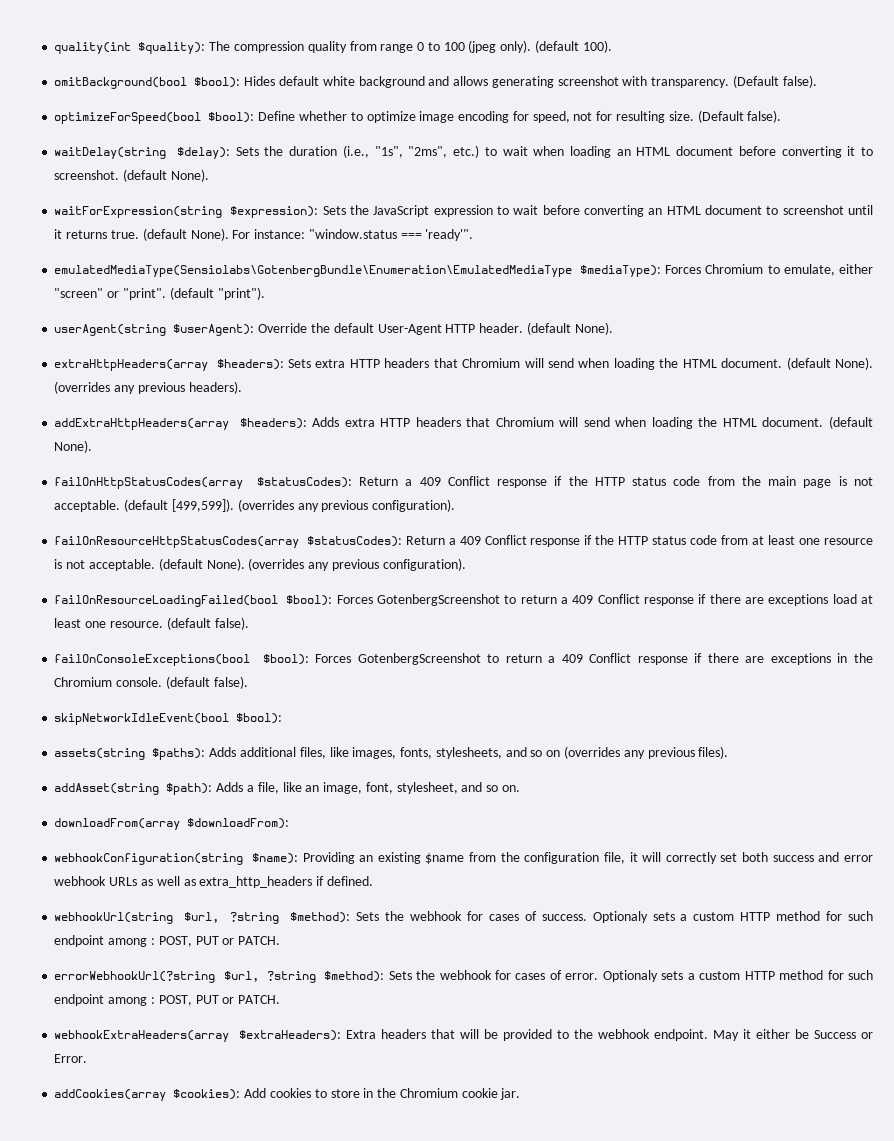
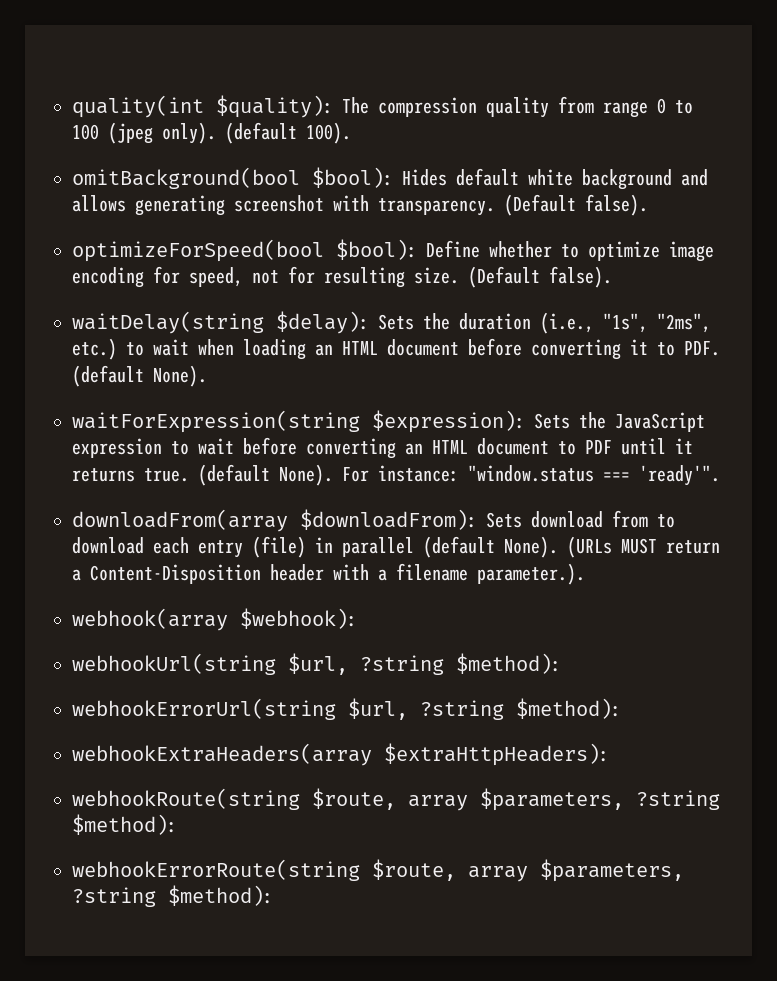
[54,170,120,180] screenshot. -> [684,341,720,356] PDF.
[782,205,844,215] screenshot -> [585,440,612,454] PDF
[54,264,874,277] [54,287,265,300] [54,322,613,336] [54,357,874,371] [54,381,242,394] [54,416,874,430] [54,440,93,453] [54,476,873,489] [54,499,456,512] [54,535,873,548] [54,558,466,571] [54,594,873,607] [54,617,249,630] [54,653,874,666] [54,676,248,689] [54,713,283,725] [54,746,729,760] [54,782,520,795] [54,818,290,830] [54,852,873,865] [54,876,373,888] [54,911,873,924] [54,935,281,947] [54,970,874,983] [54,994,281,1006] [54,1029,873,1042] [54,1054,88,1063] [54,1088,521,1101] emulatedMediaType(Sensiolabs\GotenbergBundle\Enumeration\EmulatedMediaType $mediaType): Forces Chromium to emulate, either "screen" or "print". (default "print"). // userAgent(string $userAgent): Override the default User-Agent HTTP header. (default None). // extraHttpHeaders(array $headers): Sets extra HTTP headers that Chromium will send when loading the HTML document. (default None). (overrides any previous headers). // addExtraHttpHeaders(array $headers): Adds extra HTTP headers that Chromium will send when loading the HTML document. (default None). // failOnHttpStatusCodes(array $statusCodes): Return a 409 Conflict response if the HTTP status code from the main page is not acceptable. (default [499,599]). (overrides any previous configuration). // failOnResourceHttpStatusCodes(array $statusCodes): Return a 409 Conflict response if the HTTP status code from at least one resource is not acceptable. (default None). (overrides any previous configuration). // failOnResourceLoadingFailed(bool $bool): Forces GotenbergScreenshot to return a 409 Conflict response if there are exceptions load at least one resource. (default false). // failOnConsoleExceptions(bool $bool): Forces GotenbergScreenshot to return a 409 Conflict response if there are exceptions in the Chromium console. (default false). // skipNetworkIdleEvent(bool $bool): // assets(string $paths): Adds additional files, like images, fonts, stylesheets, and so on (overrides any previous files). // addAsset(string $path): Adds a file, like an image, font, stylesheet, and so on. // downloadFrom(array $downloadFrom): // webhookConfiguration(string $name): Providing an existing $name from the configuration file, it will correctly set both success and error webhook URLs as well as extra_http_headers if defined. // webhookUrl(string $url, ?string $method): Sets the webhook for cases of success. Optionaly sets a custom HTTP method for such endpoint among : POST, PUT or PATCH. // errorWebhookUrl(?string $url, ?string $method): Sets the webhook for cases of error. Optionaly sets a custom HTTP method for such endpoint among : POST, PUT or PATCH. // webhookExtraHeaders(array $extraHeaders): Extra headers that will be provided to the webhook endpoint. May it either be Success or Error. // addCookies(array $cookies): Add cookies to store in the Chromium cookie jar. -> [72,509,675,532] [72,536,720,558] [72,563,585,585] [72,608,357,631] [72,653,561,675] [72,698,621,720] [72,743,609,766] [72,788,720,811] [72,814,177,835] [72,859,684,882] [72,885,273,907] downloadFrom(array $downloadFrom): Sets download from to download each entry (file) in parallel (default None). (URLs MUST return a Content-Disposition header with a filename parameter.). // webhook(array $webhook): // webhookUrl(string $url, ?string $method): // webhookErrorUrl(string $url, ?string $method): // webhookExtraHeaders(array $extraHttpHeaders): // webhookRoute(string $route, array $parameters, ?string $method): // webhookErrorRoute(string $route, array $parameters, ?string $method):

